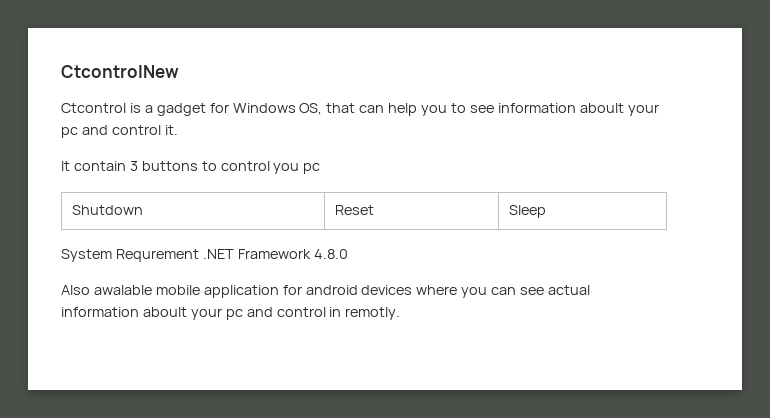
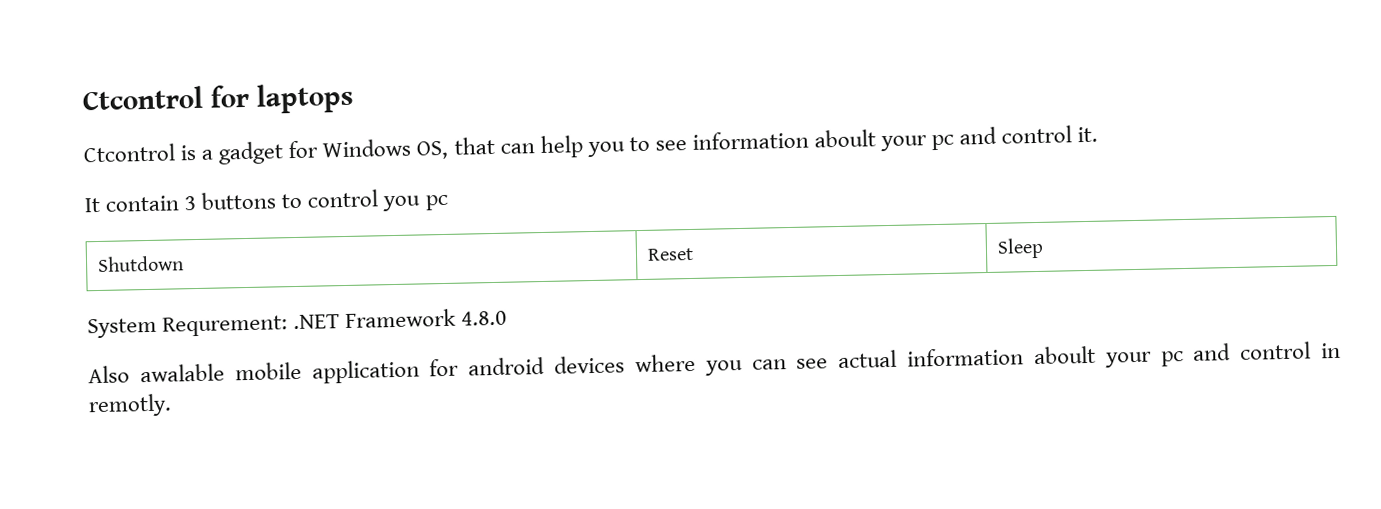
[61,65,179,78] CtcontrolNew -> [82,82,354,114] Ctcontrol for laptops
[115,249,199,262] Requrement -> [162,315,289,337] Requrement:

